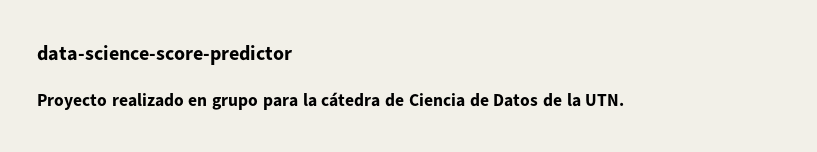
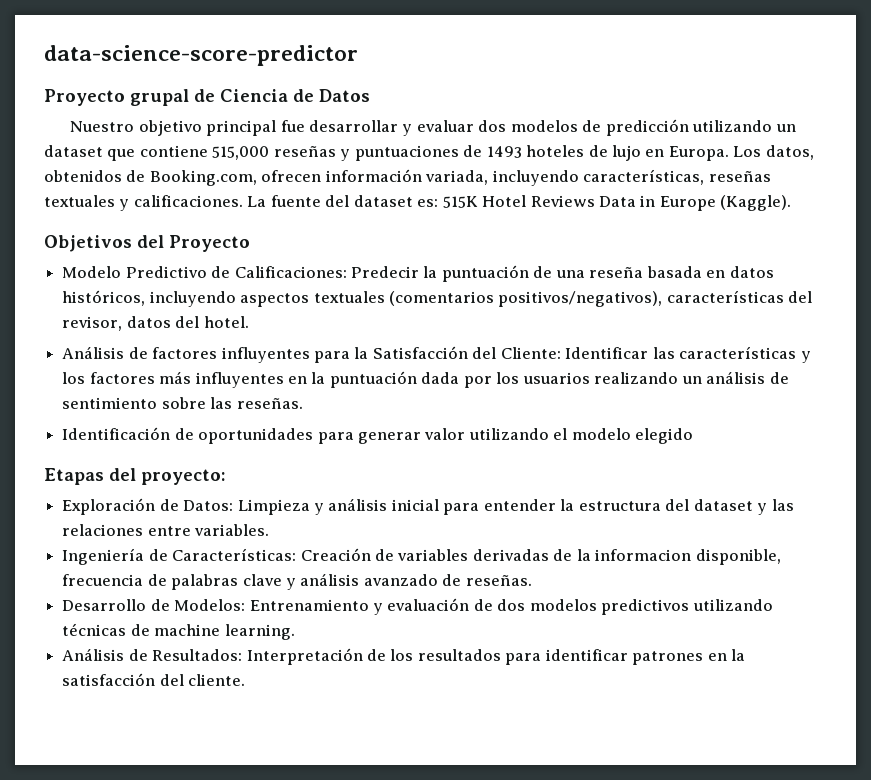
[111,92,625,110] realizado en grupo para la cátedra de Ciencia de Datos de la UTN. -> [130,89,370,106] [70,119,796,136] [44,145,814,161] [44,169,771,186] [44,195,792,211] [44,235,250,252] [62,265,774,282] [62,290,813,307] [62,316,249,331] [62,346,811,363] [62,371,789,388] [62,397,303,409] [62,427,694,444] [44,468,226,485] [62,498,794,515] [62,524,270,536] [62,548,781,565] [62,573,532,590] [62,598,773,615] [62,623,295,640] [62,648,746,665] [62,673,246,686] grupal de Ciencia de Datos // Nuestro objetivo principal fue desarrollar y evaluar dos modelos de predicción utilizando un dataset que contiene 515,000 reseñas y puntuaciones de 1493 hoteles de lujo en Europa. Los datos, obtenidos de Booking.com, ofrecen información variada, incluyendo características, reseñas textuales y calificaciones. La fuente del dataset es: 515K Hotel Reviews Data in Europe (Kaggle). // Objetivos del Proyecto // Modelo Predictivo de Calificaciones: Predecir la puntuación de una reseña basada en datos históricos, incluyendo aspectos textuales (comentarios positivos/negativos), características del revisor, datos del hotel. // Análisis de factores influyentes para la Satisfacción del Cliente: Identificar las características y los factores más influyentes en la puntuación dada por los usuarios realizando un análisis de sentimiento sobre las reseñas. // Identificación de oportunidades para generar valor utilizando el modelo elegido // Etapas del proyecto: // Exploración de Datos: Limpieza y análisis inicial para entender la estructura del dataset y las relaciones entre variables. // Ingeniería de Características: Creación de variables derivadas de la informacion disponible, frecuencia de palabras clave y análisis avanzado de reseñas. // Desarrollo de Modelos: Entrenamiento y evaluación de dos modelos predictivos utilizando técnicas de machine learning. // Análisis de Resultados: Interpretación de los resultados para identificar patrones en la satisfacción del cliente.

